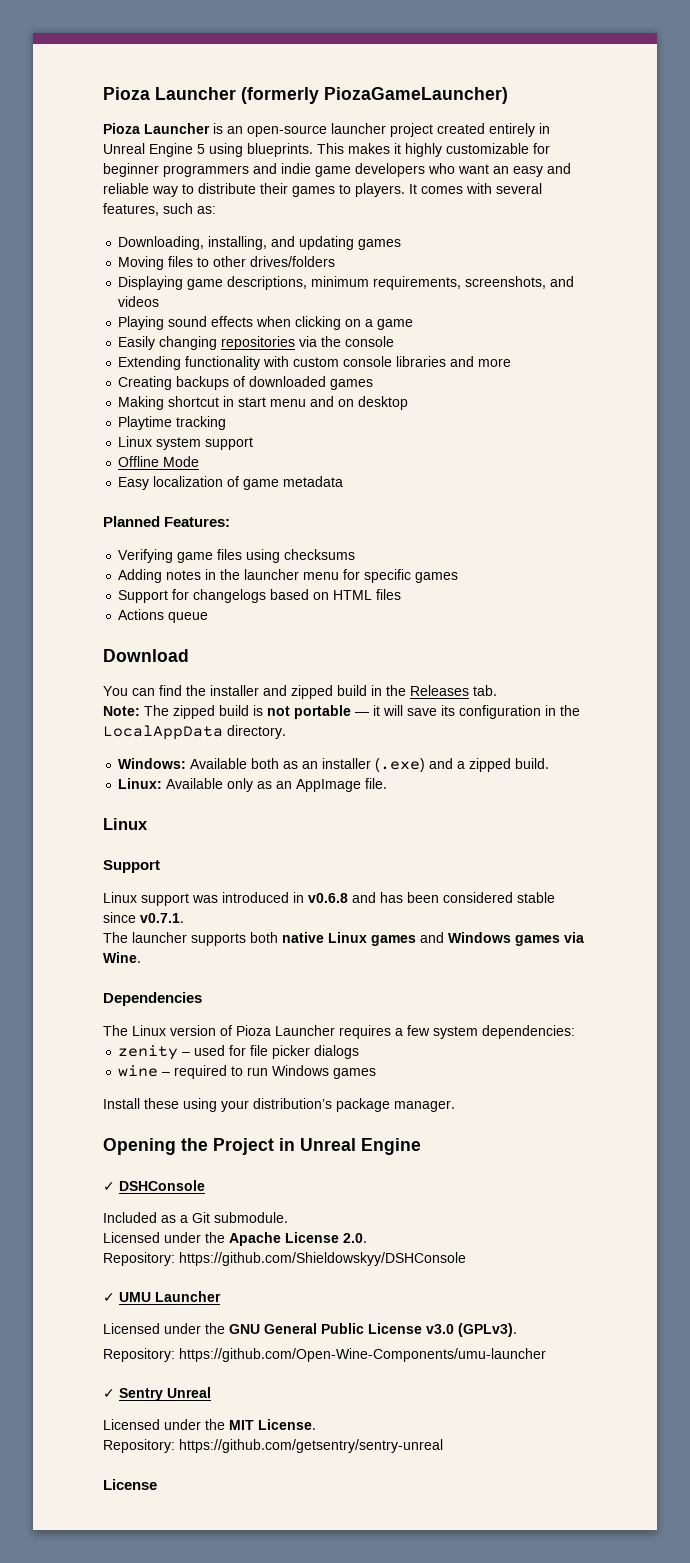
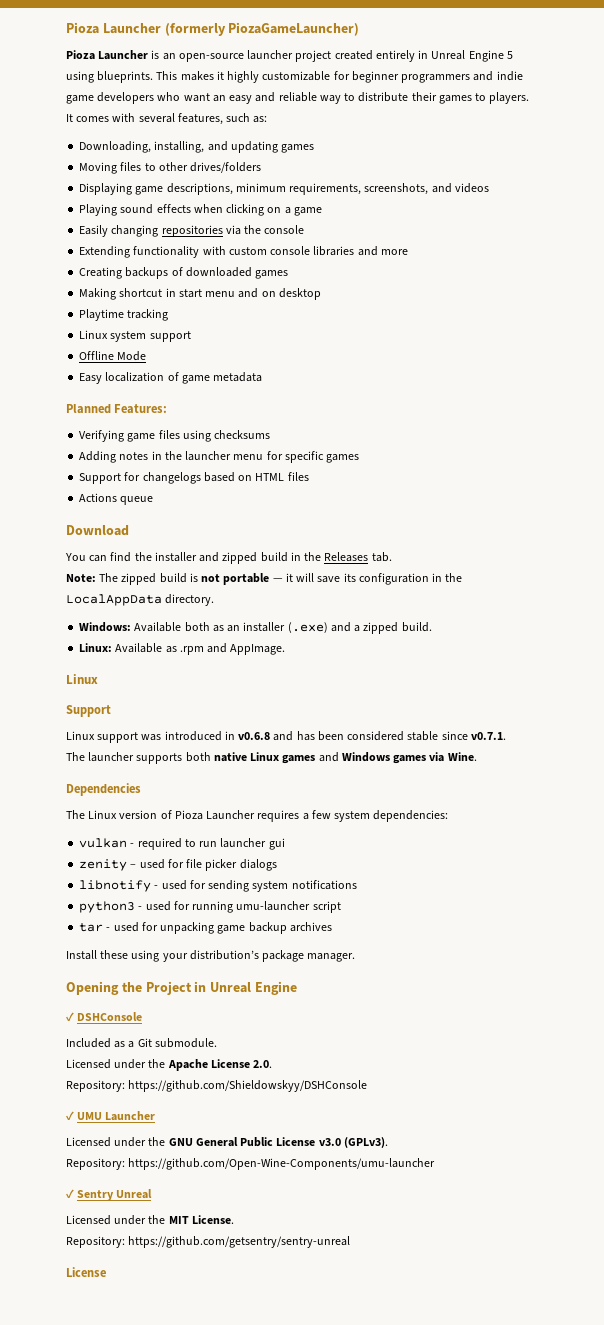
[227,778,388,792] only as an AppImage file. -> [165,643,286,655] as .rpm and AppImage.
(575, 1032) none -> [79,838,285,850] // vulkan - required to run launcher gui
[118,1065,377,1079] wine – required to run Windows games -> [79,880,357,892] [79,901,341,913] [79,922,332,934] libnotify - used for sending system notifications // python3 - used for running umu-launcher script // tar - used for unpacking game backup archives

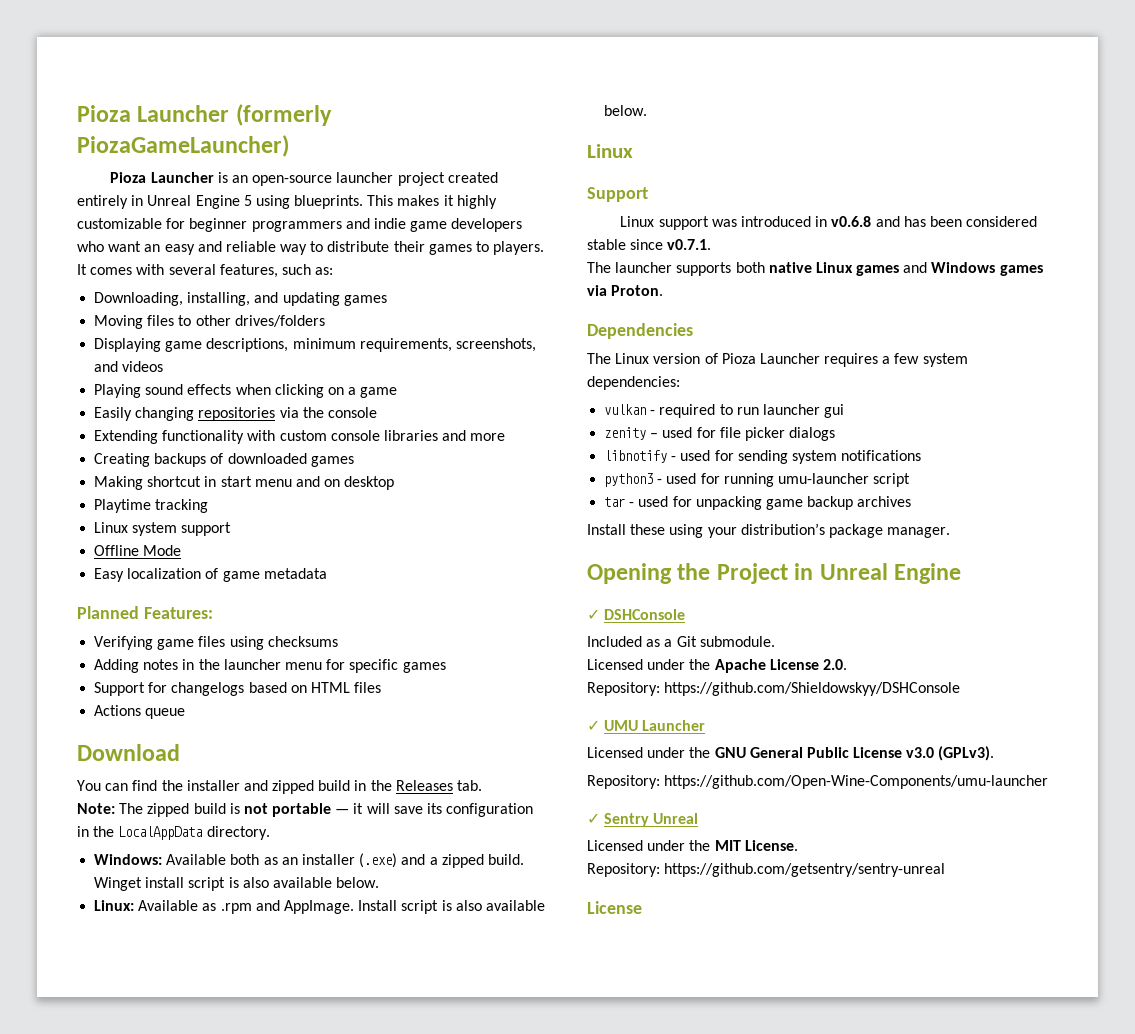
(432, 627) none -> [94,877,380,891] Winget install script is also available below.
(286, 649) none -> [358,900,545,914] [604,105,648,116] Install script is also available below.
[447,752,477,761] Wine. -> [611,285,664,296] Proton.

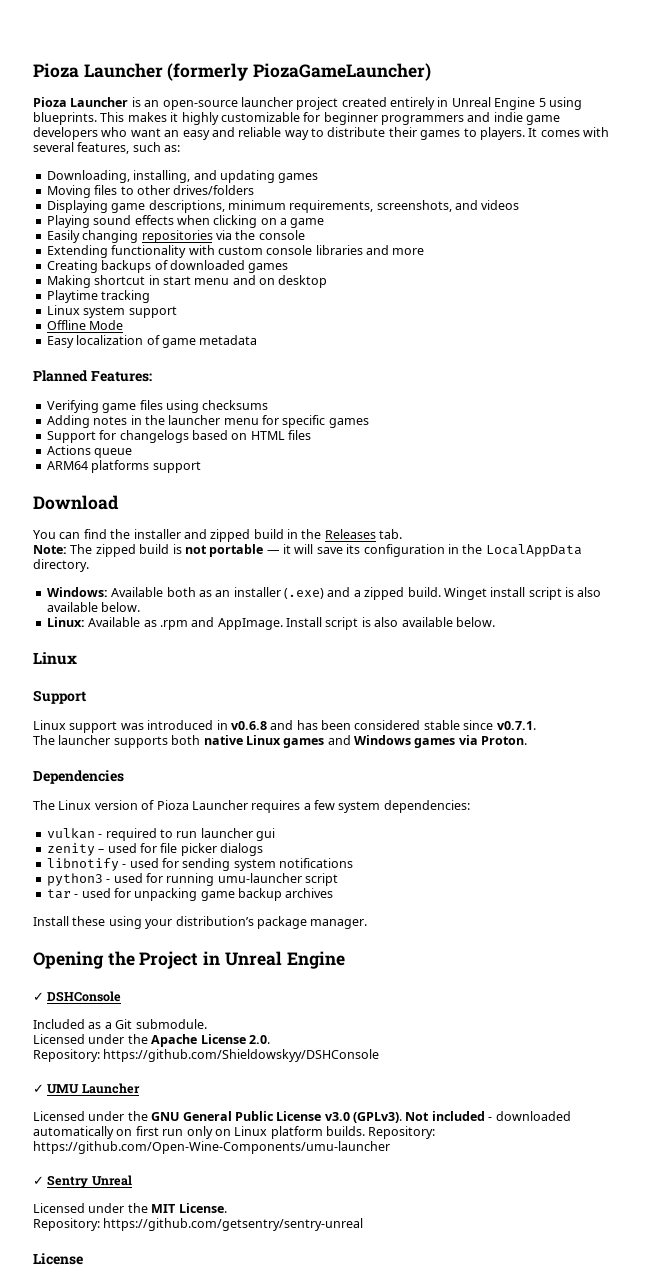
(186, 713) none -> [46,460,201,473] // ARM64 platforms support
(995, 753) // -> [405,1111,571,1121] [33,1126,365,1139] Not included - downloaded automatically on first run only on Linux platform builds.

